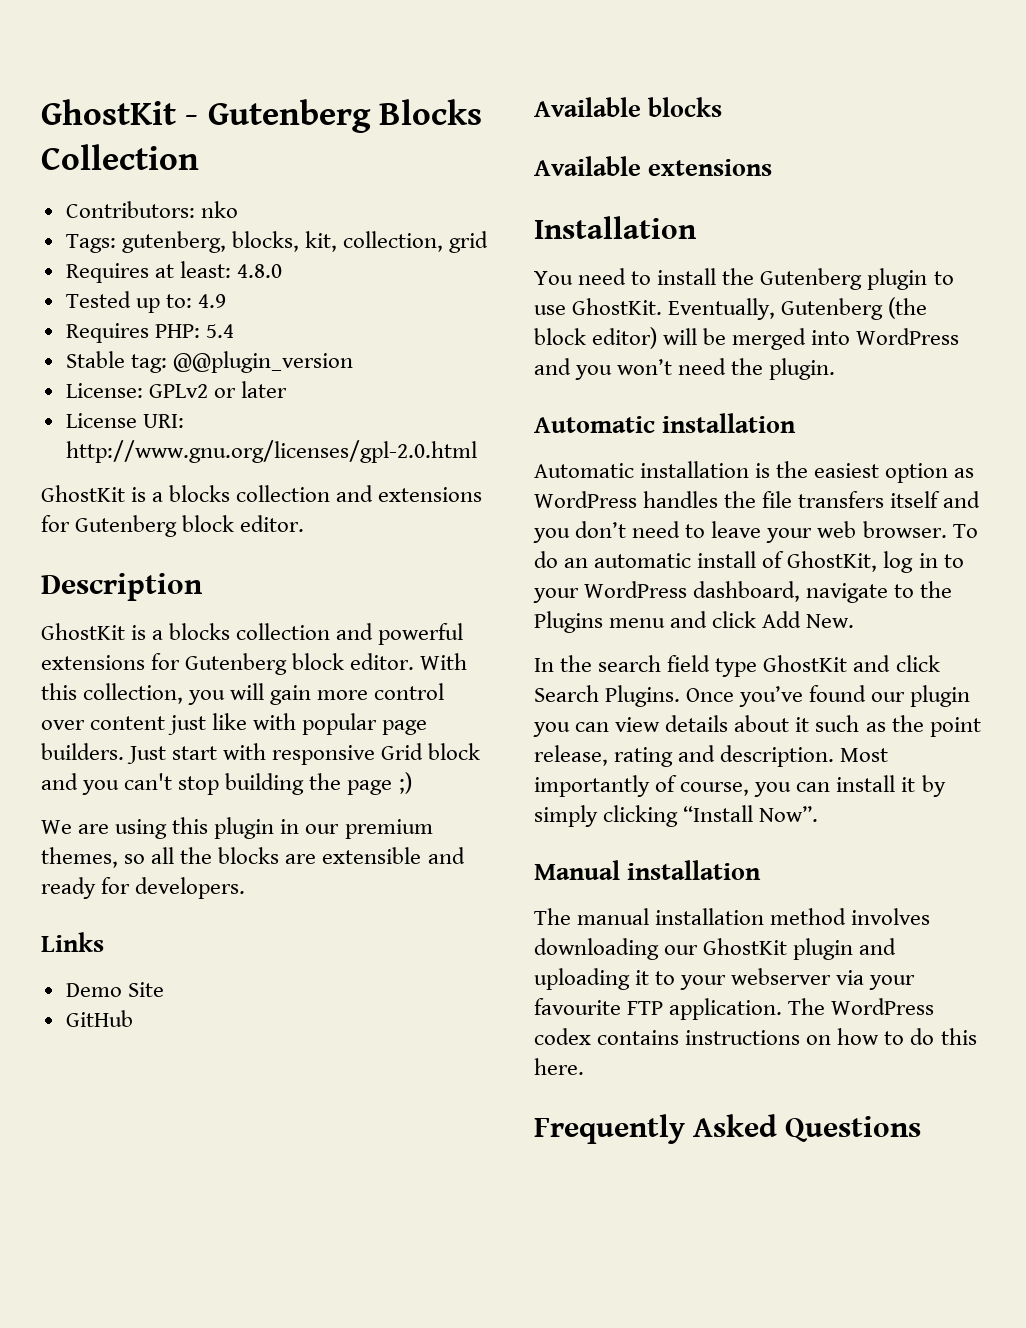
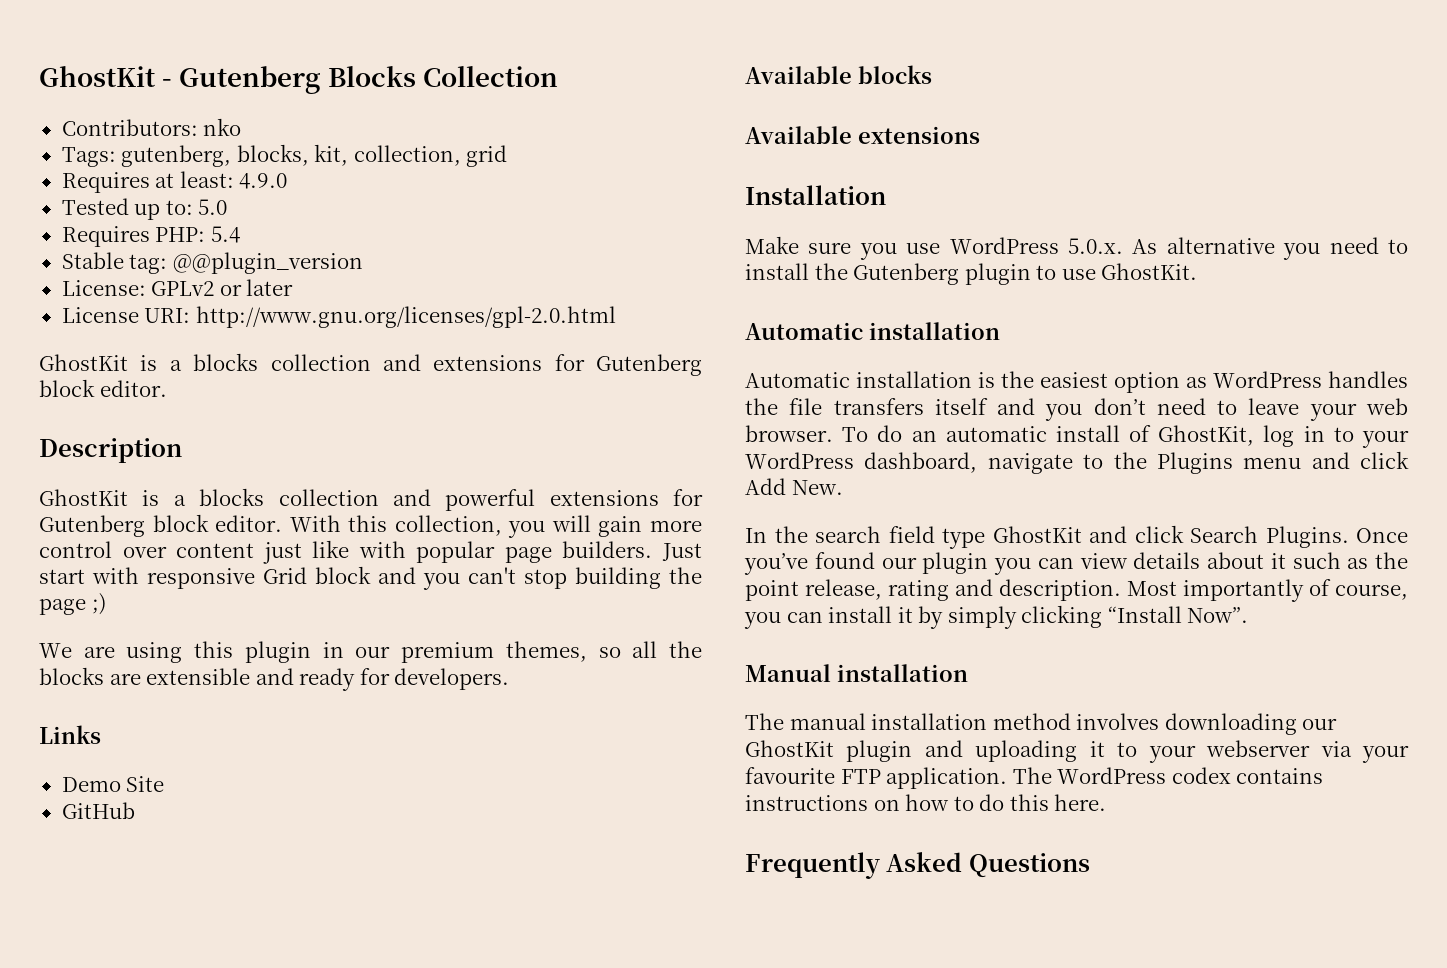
[236,264,282,278] 4.8.0 -> [239,173,288,189] 4.9.0
[197,294,226,308] 4.9 -> [198,199,228,215] 5.0
[534,271,573,285] You -> [745,236,1321,260] Make sure you use WordPress 5.0.x. As alternative you
[668,297,928,320] [534,327,960,350] [534,358,836,380] Eventually, Gutenberg (the block editor) will be merged into WordPress and you won’t need the plugin. -> (1198, 271) none

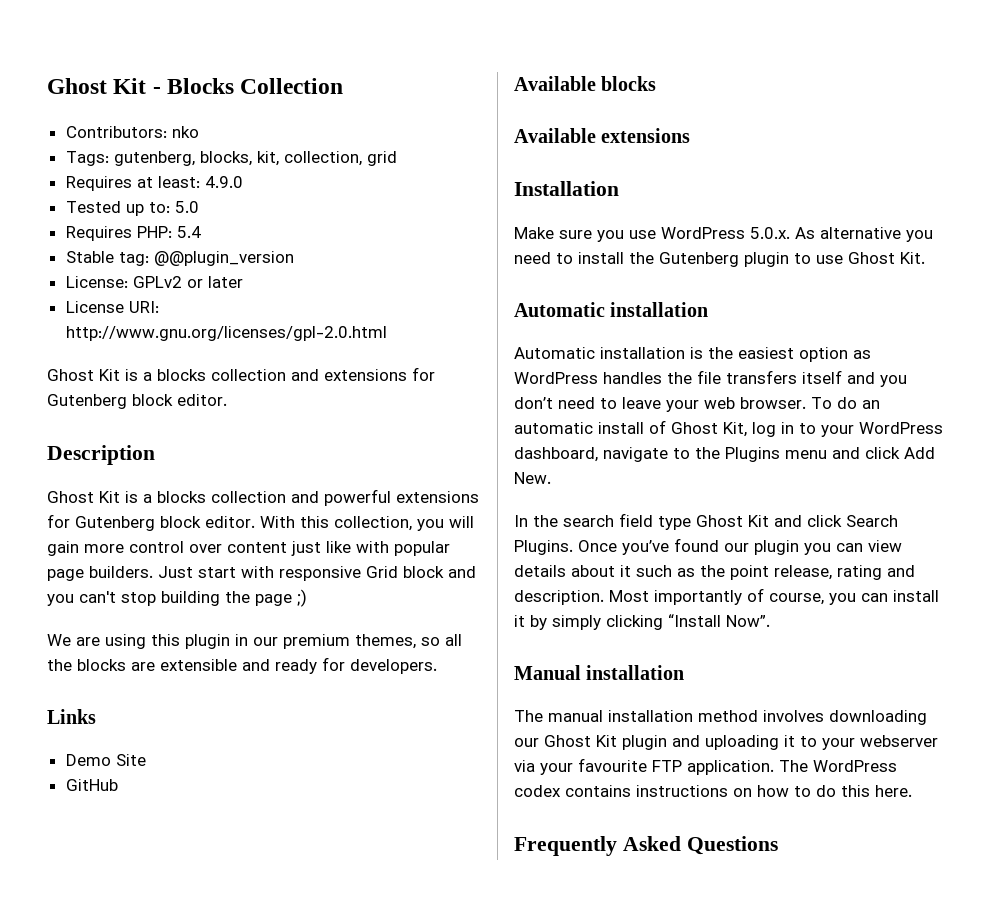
[39,66,322,94] GhostKit - Gutenberg -> [47,78,161,94] Ghost Kit -
[39,354,128,371] GhostKit -> [47,369,120,381] Ghost Kit
[39,489,128,506] GhostKit -> [47,491,120,503] Ghost Kit
[1101,263,1198,280] GhostKit. -> [848,252,925,264] Ghost Kit.
[1158,425,1255,446] GhostKit, -> [671,422,747,437] Ghost Kit,
[992,526,1082,543] GhostKit -> [696,515,769,527] Ghost Kit
[745,740,834,757] GhostKit -> [544,735,617,747] Ghost Kit

